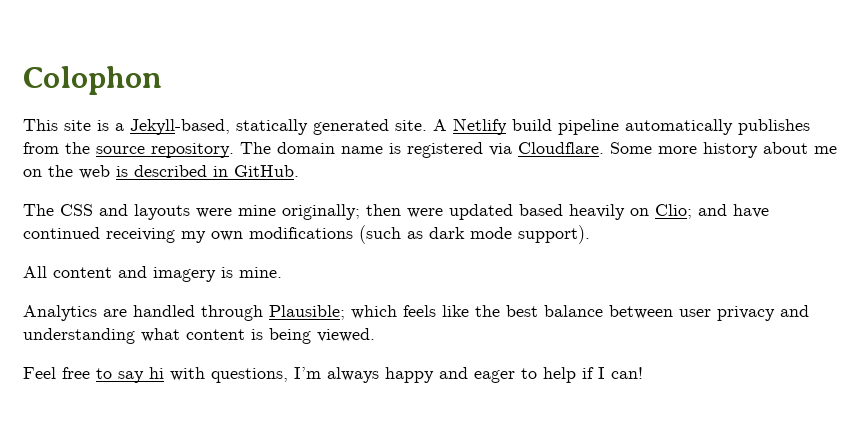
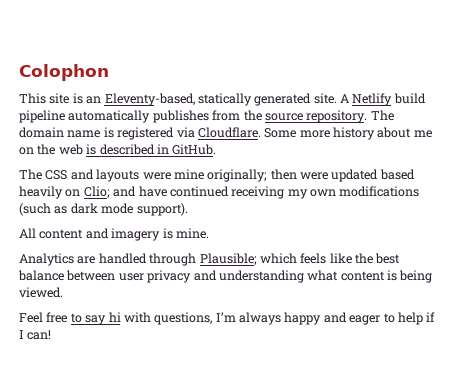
[115,119,230,135] a Jekyll-based, -> [86,93,195,106] an Eleventy-based,

